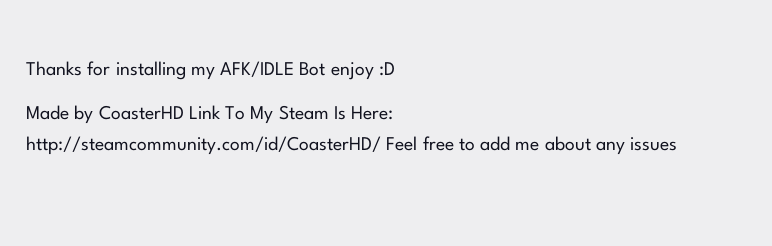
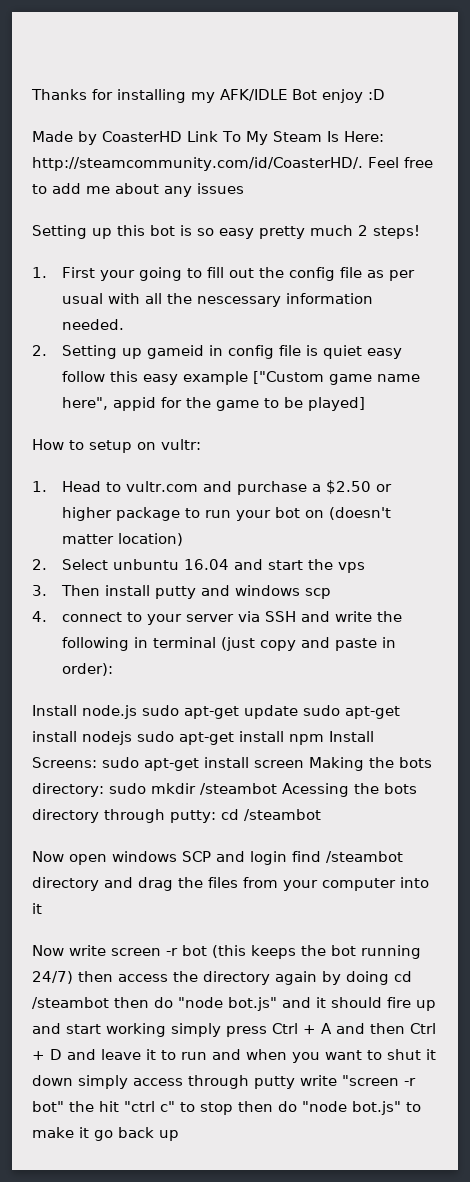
[26,136,381,155] http://steamcommunity.com/id/CoasterHD/ -> [32,157,363,171] http://steamcommunity.com/id/CoasterHD/.
(678, 144) none -> [32,225,420,239] [32,267,415,281] [61,293,373,307] [61,319,124,330] [32,345,402,359] [61,371,420,385] [61,397,365,411] [32,439,201,453] [32,480,392,495] [61,507,391,521] [61,533,183,546] [32,559,365,573] [32,585,331,599] [32,611,402,625] [61,637,396,651] [61,663,113,676] [32,705,400,719] [32,731,374,745] [32,757,432,771] [32,783,417,797] [32,809,321,823] [32,851,403,865] [32,877,429,891] [32,903,42,914] [32,945,421,959] [32,971,412,985] [32,997,436,1011] [32,1023,436,1037] [32,1049,436,1063] [32,1075,416,1089] [32,1101,421,1115] [32,1127,179,1141] // Setting up this bot is so easy pretty much 2 steps! // 1. First your going to fill out the config file as per usual with all the nescessary information needed. // 2. Setting up gameid in config file is quiet easy follow this easy example ["Custom game name here", appid for the game to be played] // How to setup on vultr: // 1. Head to vultr.com and purchase a $2.50 or higher package to run your bot on (doesn't matter location) // 2. Select unbuntu 16.04 and start the vps // 3. Then install putty and windows scp // 4. connect to your server via SSH and write the following in terminal (just copy and paste in order): // Install node.js sudo apt-get update sudo apt-get install nodejs sudo apt-get install npm Install Screens: sudo apt-get install screen Making the bots directory: sudo mkdir /steambot Acessing the bots directory through putty: cd /steambot // Now open windows SCP and login find /steambot directory and drag the files from your computer into it // Now write screen -r bot (this keeps the bot running 24/7) then access the directory again by doing cd /steambot then do "node bot.js" and it should fire up and start working simply press Ctrl + A and then Ctrl + D and leave it to run and when you want to shut it down simply access through putty write "screen -r bot" the hit "ctrl c" to stop then do "node bot.js" to make it go back up

